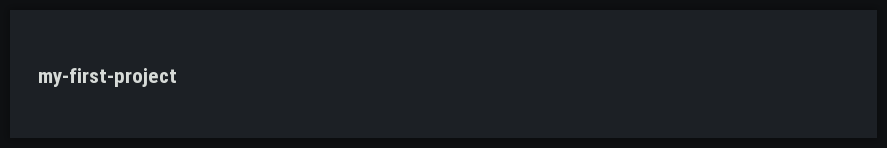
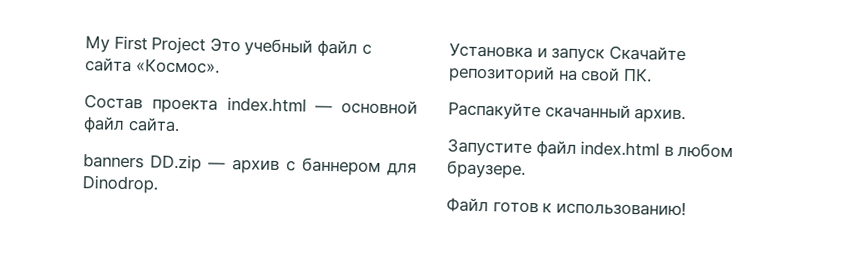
[38,68,177,87] my-first-project -> [85,35,372,58] [85,57,220,74] [84,94,418,115] [83,116,180,134] [83,153,417,177] [82,175,159,194] [449,42,686,63] [448,64,652,84] [448,101,687,124] [447,138,734,159] [447,160,526,179] [446,197,686,217] My First Project Это учебный файл с сайта «Космос». // Состав проекта index.html — основной файл сайта. // banners DD.zip — архив с баннером для Dinodrop. // Установка и запуск Скачайте репозиторий на свой ПК. // Распакуйте скачанный архив. // Запустите файл index.html в любом браузере. // Файл готов к использованию!

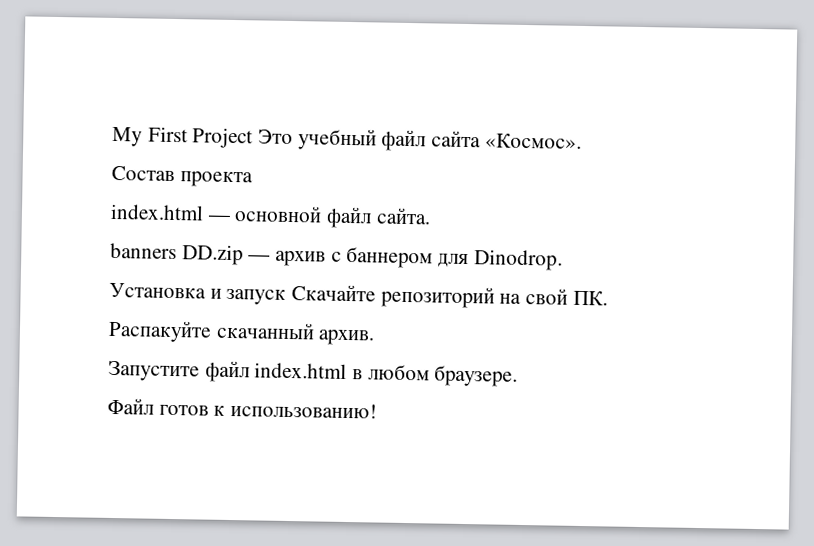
[361,43,372,55] с -> (427, 140) none
(218, 106) none -> (253, 179) //

